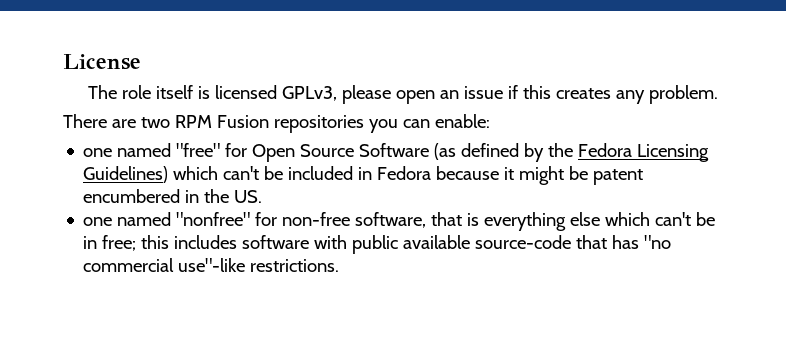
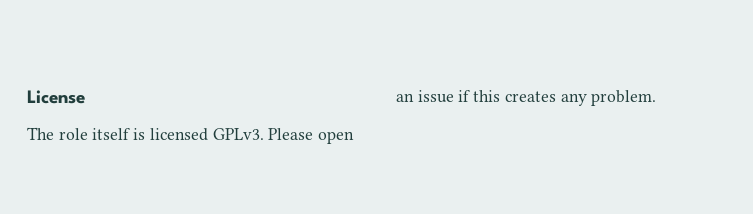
[281,85,391,104] GPLv3, please -> [212,128,314,140] GPLv3. Please
[63,114,490,133] [83,143,710,162] [83,166,644,185] [83,189,263,203] [83,212,716,231] [83,235,672,254] [83,258,340,272] // There are two RPM Fusion repositories you can enable: // one named "free" for Open Source Software (as defined by the Fedora Licensing Guidelines) which can't be included in Fedora because it might be patent encumbered in the US. // one named "nonfree" for non-free software, that is everything else which can't be in free; this includes software with public available source-code that has "no commercial use"-like restrictions. -> (657, 98) none

